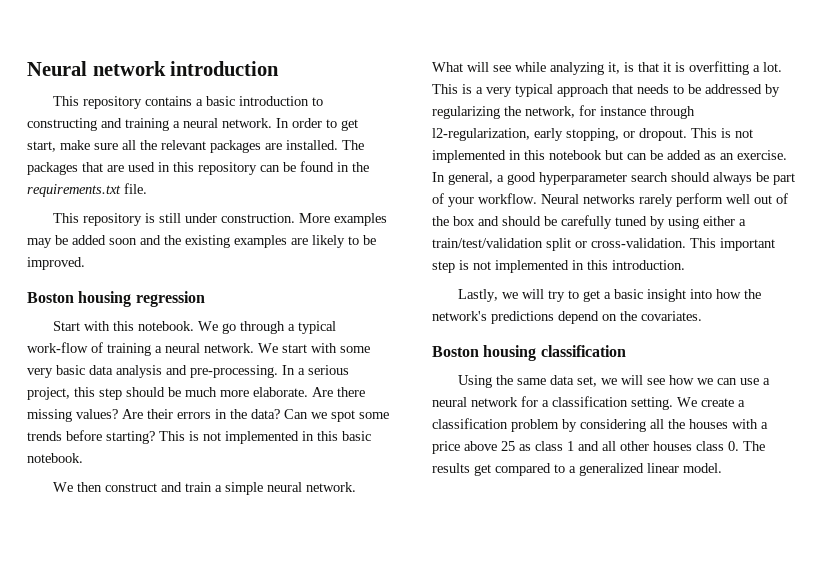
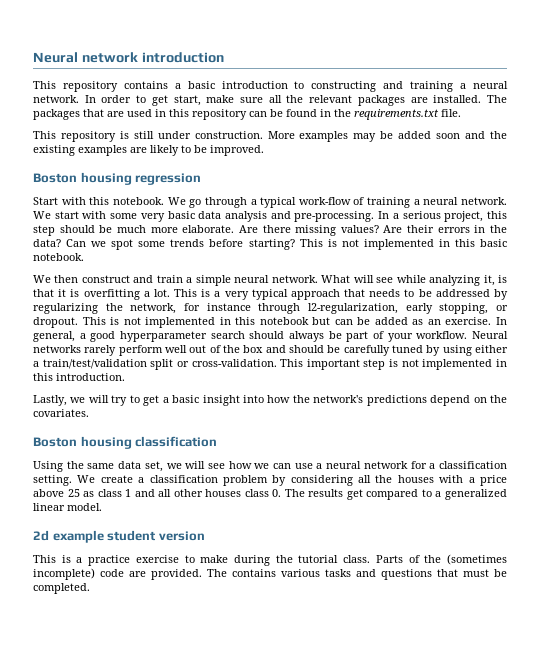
(722, 468) none -> [33,530,205,543] [33,554,508,566] [33,568,507,580] [33,583,90,594] // 2d example student version // This is a practice exercise to make during the tutorial class. Parts of the (sometimes incomplete) code are provided. The contains various tasks and questions that must be completed.

